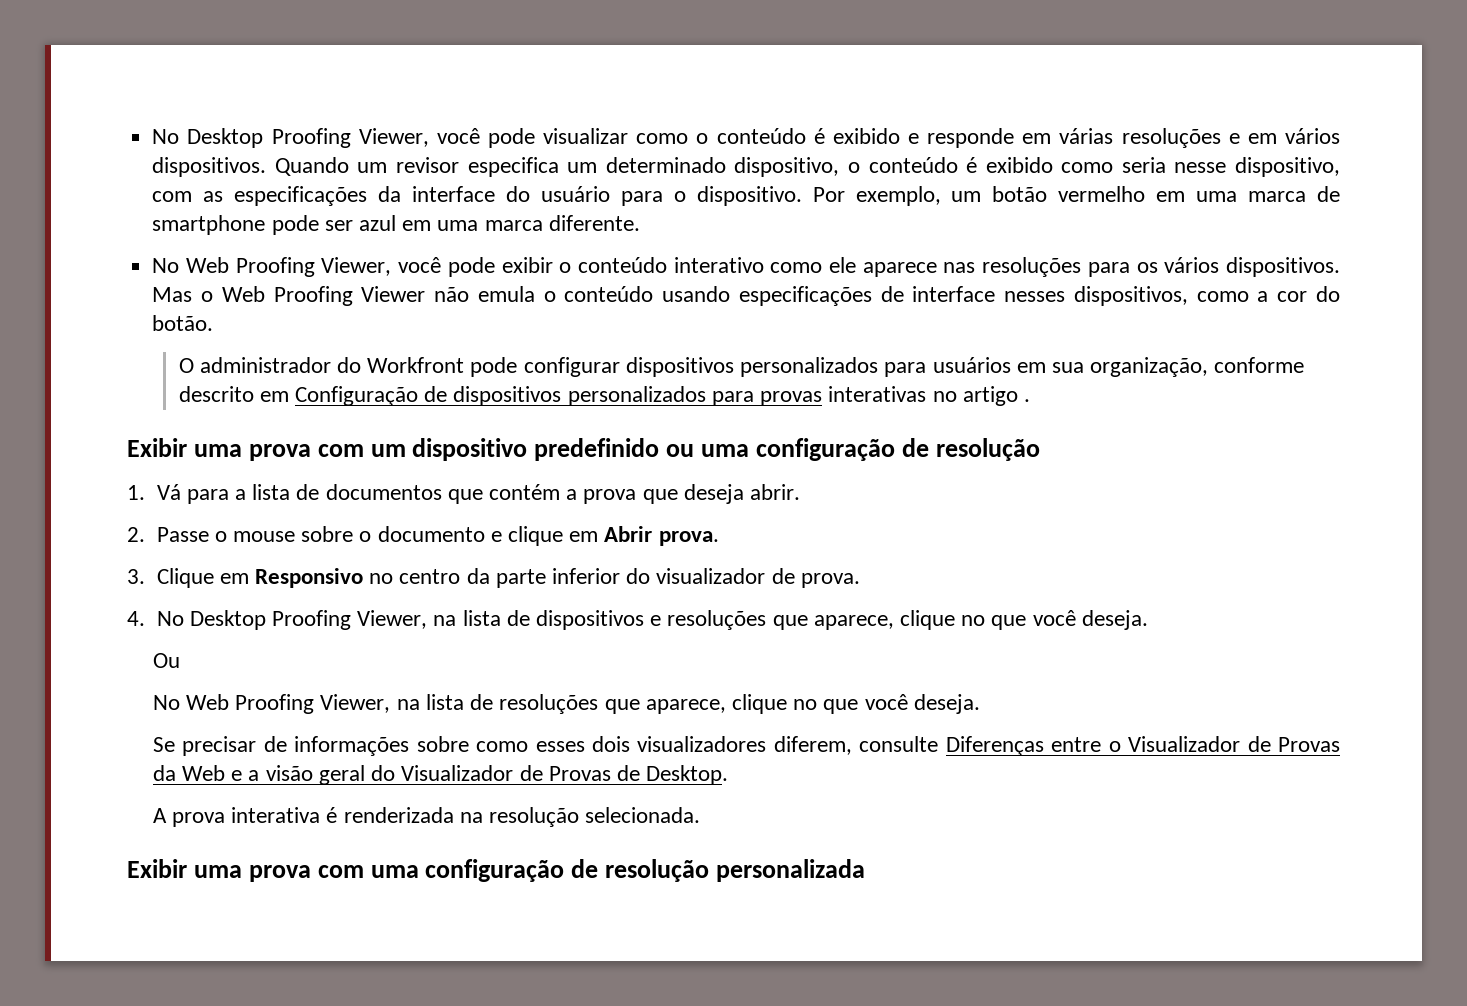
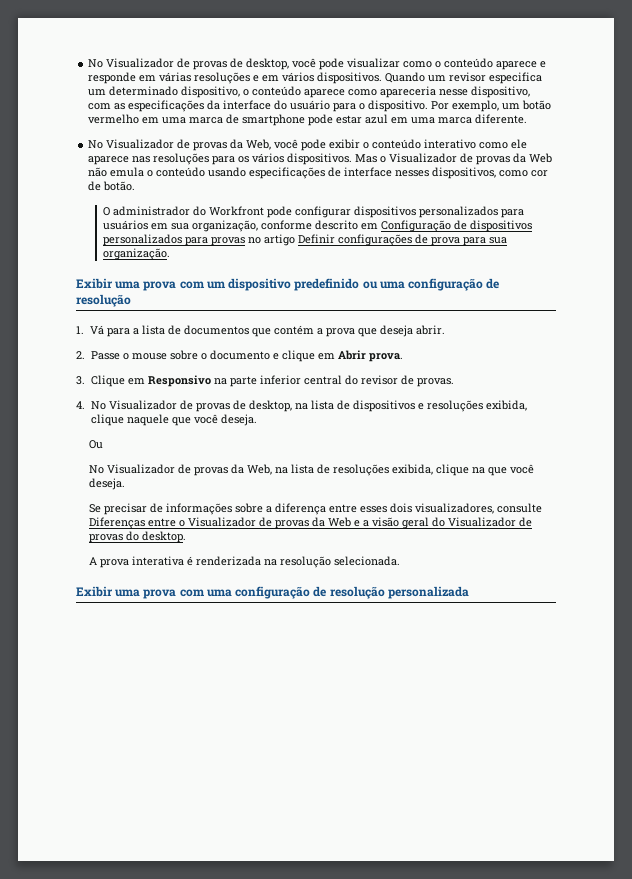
[152,128,429,148] No Desktop Proofing Viewer, -> [88,58,290,70] No Visualizador de provas de desktop,
[813,128,900,144] é exibido -> [496,61,538,70] aparece
[966,157,1166,173] é exibido como seria -> [304,86,437,98] aparece como apareceria
[324,220,353,231] ser -> [336,115,363,124] estar
[186,257,392,277] Web Proofing Viewer, -> [106,139,272,151] Visualizador de provas da Web,
[221,286,426,306] Web Proofing Viewer -> [389,153,553,165] Visualizador de provas da Web
[1257,286,1340,302] a cor do -> [531,170,549,177] [88,181,102,191] cor de
[828,386,927,402] interativas -> (245, 241) none
[1023,399,1030,402] . -> [297,234,507,246] [102,248,170,260] Definir configurações de prova para sua organização.
[369,568,860,588] [127,610,428,630] no centro da parte inferior do visualizador de prova. // 4. No Desktop Proofing Viewer, -> [213,375,454,387] [76,400,292,412] na parte inferior central do revisor de provas. // 4. No Visualizador de provas de desktop,
[772,610,986,630] que aparece, clique no -> [485,400,527,411] [90,414,169,426] exibida, clique naquele
[186,694,818,714] Web Proofing Viewer, na lista de resoluções que aparece, clique no -> [107,464,486,476] Visualizador de provas da Web, na lista de resoluções exibida, clique na
[476,736,852,755] como esses dois visualizadores diferem, -> [266,503,495,515] a diferença entre esses dois visualizadores,
[1278,737,1340,752] Provas -> [275,520,310,529] provas
[548,765,729,785] Provas de Desktop. -> [89,531,187,543] provas do desktop.

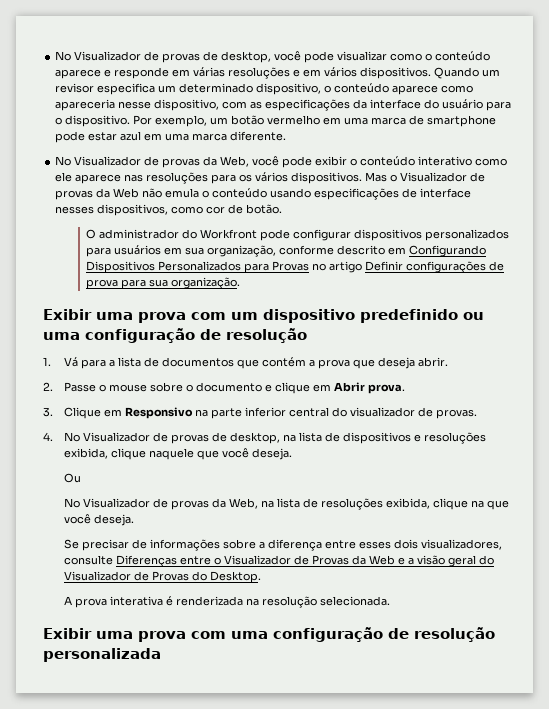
[380,220,532,232] [102,234,245,246] Configuração de dispositivos personalizados para provas -> [408,245,486,257] [85,261,309,273] Configurando Dispositivos Personalizados para Provas
[360,375,398,385] revisor -> [350,407,416,417] visualizador
[275,520,310,529] provas -> [312,555,350,565] Provas
[89,531,187,543] provas do desktop. -> [152,571,262,583] Provas do Desktop.

